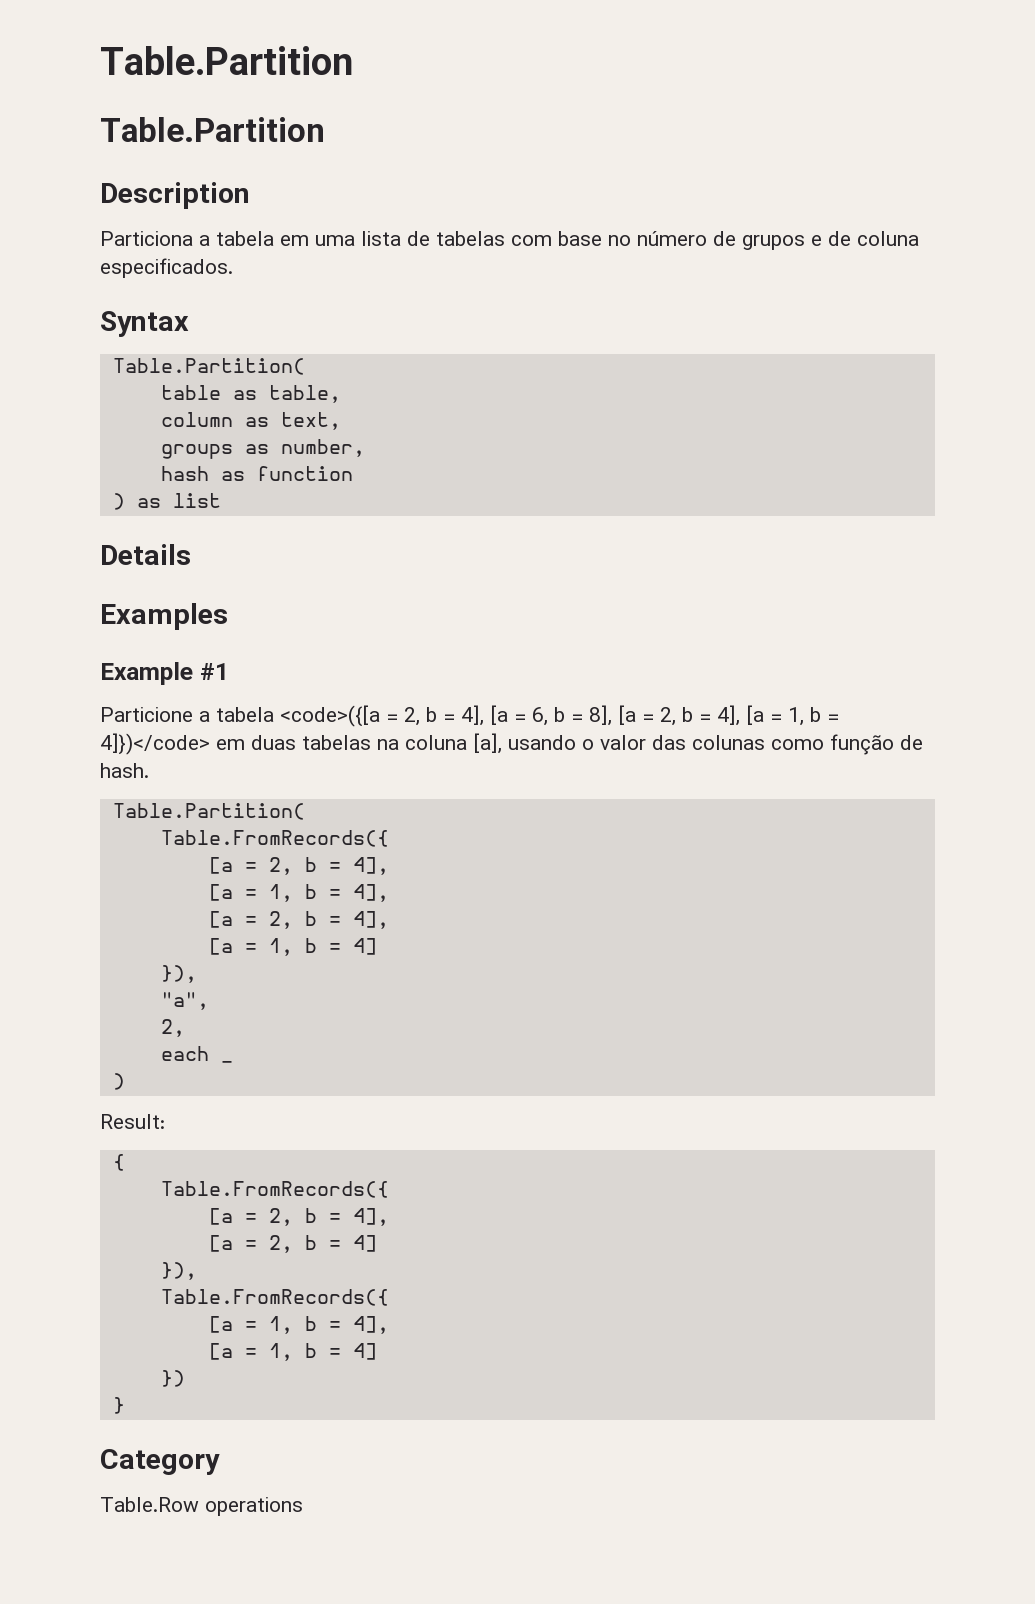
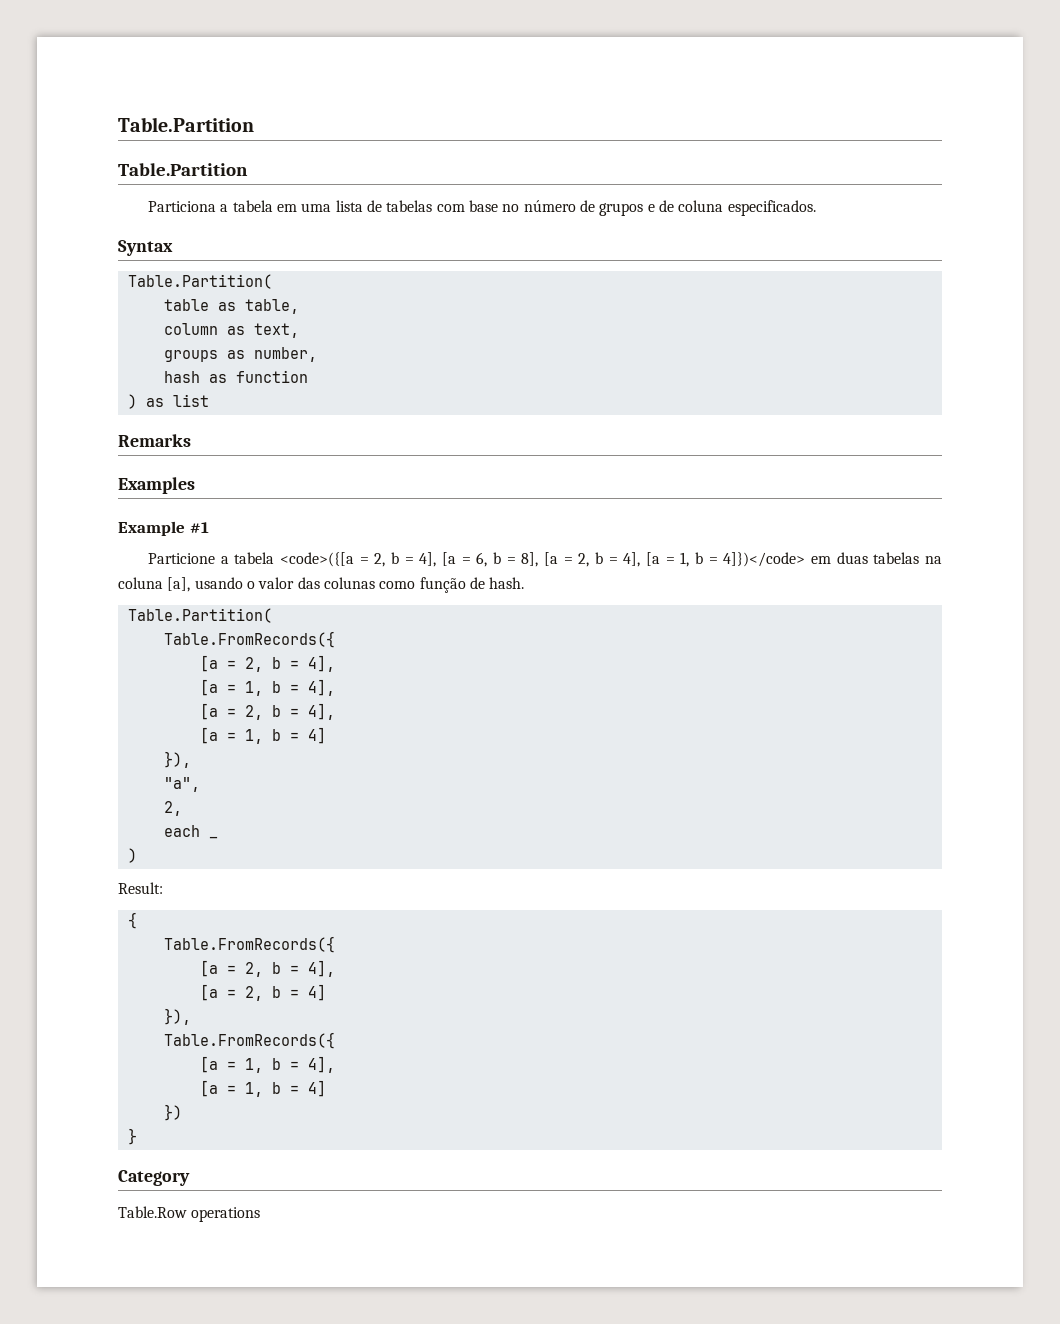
[100,182,250,209] // Description -> (248, 169) none
[100,544,191,565] Details -> [118,434,191,447] Remarks

